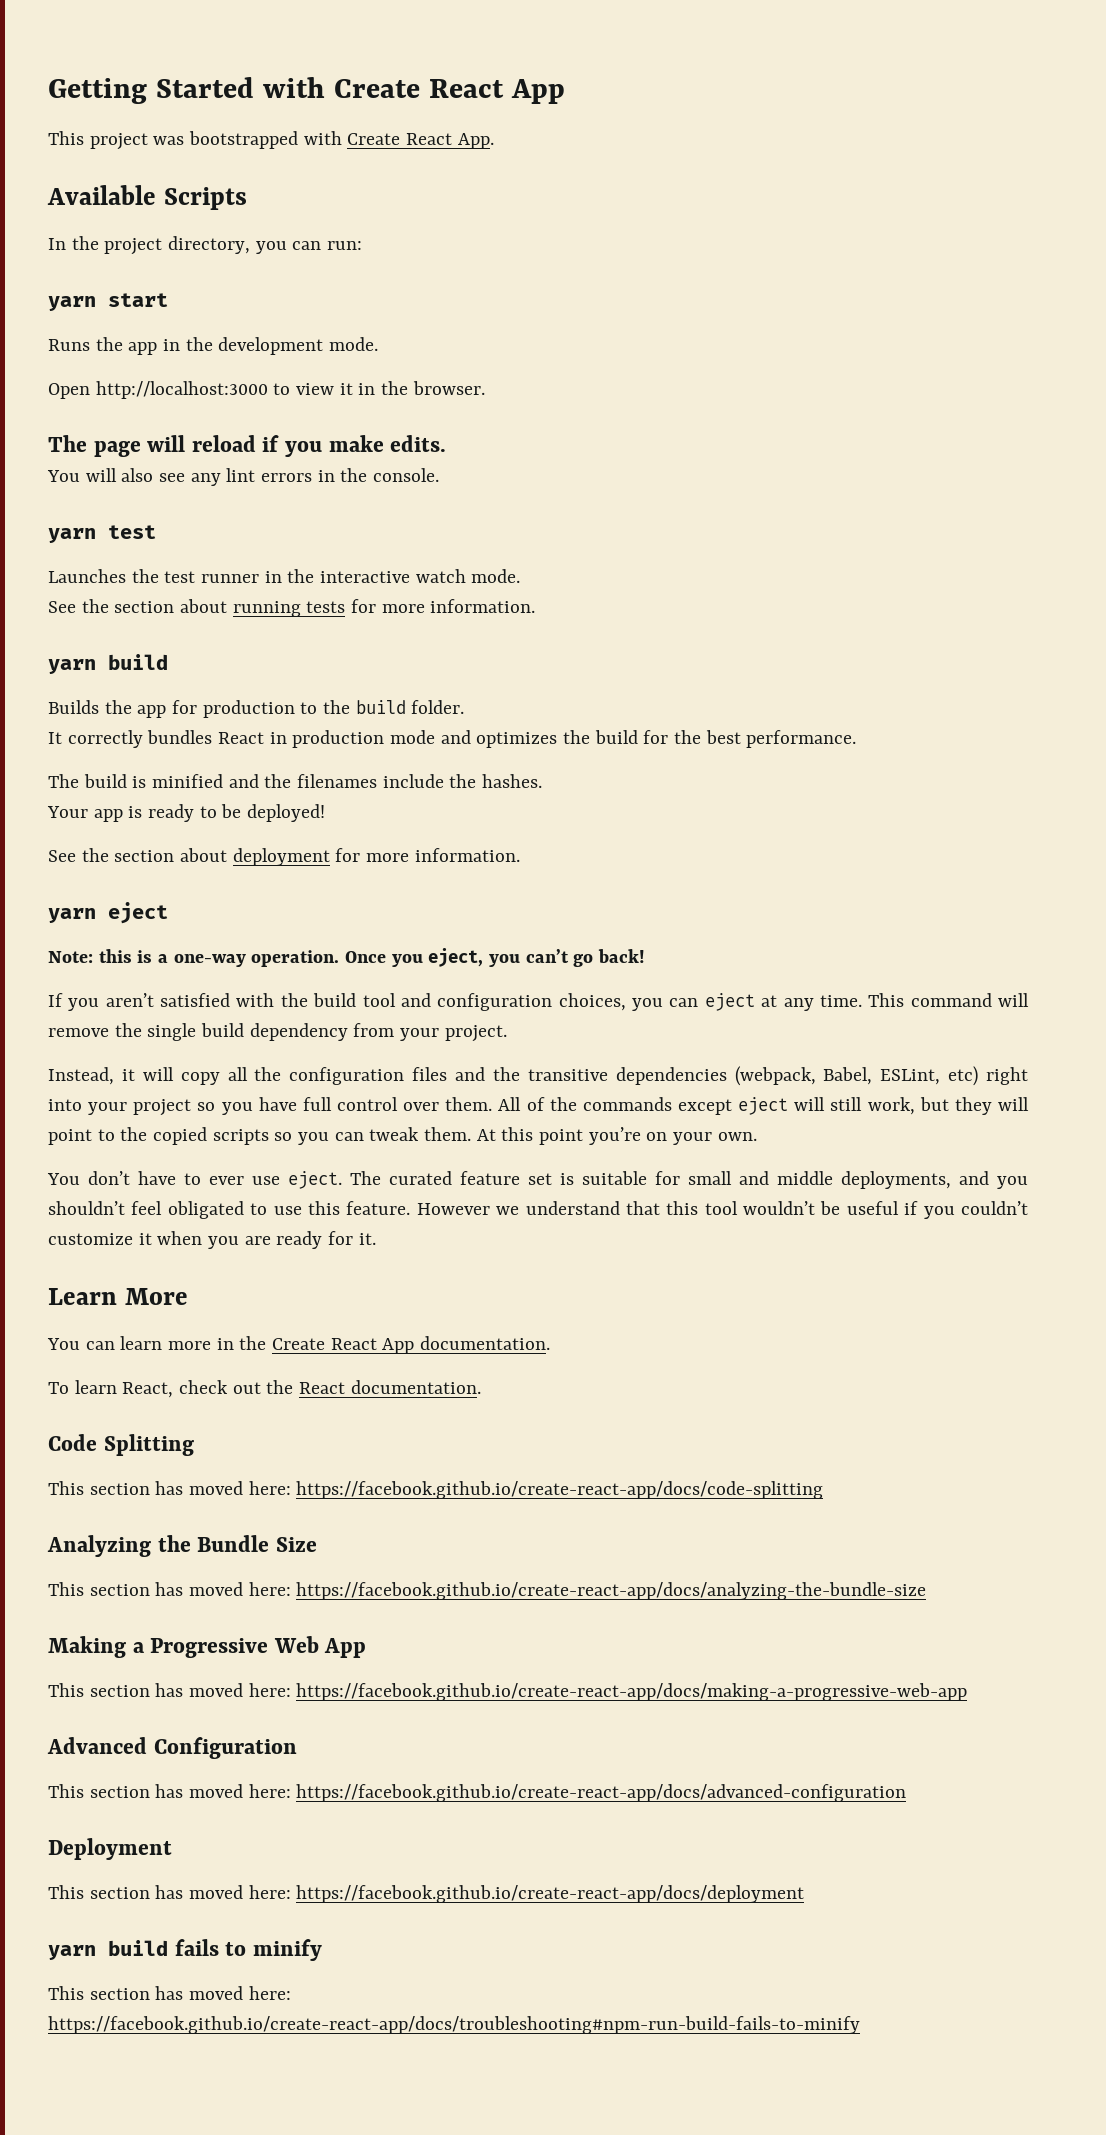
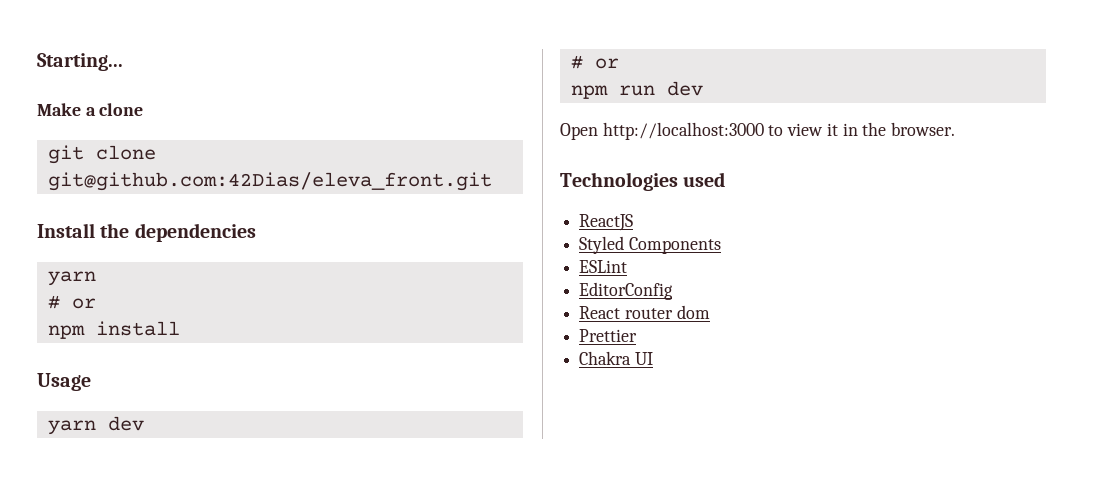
[48,77,565,104] [48,131,494,150] [47,185,247,210] [48,236,363,255] [48,293,168,311] [48,337,379,355] Getting Started with Create React App // This project was bootstrapped with Create React App. // Available Scripts // In the project directory, you can run: // yarn start // Runs the app in the development mode. -> [37,53,123,71] [37,103,144,116] [47,145,156,164] [47,172,492,191] [37,223,256,242] [47,271,96,286] [47,295,96,309] [47,321,180,339] [37,373,91,391] [47,416,144,435] [570,55,619,69] [570,81,703,99] Starting... // Make a clone // git clone git@github.com:42Dias/eleva_front.git // Install the dependencies // yarn // # or // npm install // Usage // yarn dev // # or // npm run dev
[48,435,447,457] [47,468,440,486] [48,525,156,543] [48,569,521,583] [48,599,536,617] [48,654,168,674] [48,700,465,718] [48,730,857,748] [48,774,543,788] [47,804,326,822] [48,848,520,866] [48,902,168,924] [48,948,646,967] [48,993,1029,1011] [48,1023,507,1042] [48,1066,1028,1086] [48,1097,1029,1116] [48,1127,757,1145] [47,1171,1028,1189] [48,1201,1029,1219] [48,1231,376,1249] [48,1288,188,1305] [47,1336,551,1354] [48,1380,481,1398] [48,1434,194,1456] [48,1481,824,1499] [47,1535,317,1557] [48,1582,927,1600] [48,1636,367,1658] [48,1683,968,1701] [47,1737,297,1759] [48,1784,907,1802] [48,1838,172,1860] [48,1885,805,1903] [48,1939,322,1961] [48,1986,291,2000] [48,2016,860,2034] The page will reload if you make edits. // You will also see any lint errors in the console. // yarn test // Launches the test runner in the interactive watch mode. // See the section about running tests for more information. // yarn build // Builds the app for production to the build folder. // It correctly bundles React in production mode and optimizes the build for the best performance. // The build is minified and the filenames include the hashes. // Your app is ready to be deployed! // See the section about deployment for more information. // yarn eject // Note: this is a one-way operation. Once you eject, you can’t go back! // If you aren’t satisfied with the build tool and configuration choices, you can eject at any time. This command will remove the single build dependency from your project. // Instead, it will copy all the configuration files and the transitive dependencies (webpack, Babel, ESLint, etc) right into your project so you have full control over them. All of the commands except eject will still work, but they will point to the copied scripts so you can tweak them. At this point you’re on your own. // You don’t have to ever use eject. The curated feature set is suitable for small and middle deployments, and you shouldn’t feel obligated to use this feature. However we understand that this tool wouldn’t be useful if you couldn’t customize it when you are ready for it. // Learn More // You can learn more in the Create React App documentation. // To learn React, check out the React documentation. // Code Splitting // This section has moved here: https://facebook.github.io/create-react-app/docs/code-splitting // Analyzing the Bundle Size // This section has moved here: https://facebook.github.io/create-react-app/docs/analyzing-the-bundle-size // Making a Progressive Web App // This section has moved here: https://facebook.github.io/create-react-app/docs/making-a-progressive-web-app // Advanced Configuration // This section has moved here: https://facebook.github.io/create-react-app/docs/advanced-configuration // Deployment // This section has moved here: https://facebook.github.io/create-react-app/docs/deployment // yarn build fails to minify // This section has moved here: https://facebook.github.io/create-react-app/docs/troubleshooting#npm-run-build-fails-to-minify -> [560,172,726,191] [579,214,634,231] [579,236,721,254] [579,260,628,273] [579,282,674,300] [579,305,710,319] [579,329,638,342] [579,351,653,365] Technologies used // ReactJS // Styled Components // ESLint // EditorConfig // React router dom // Prettier // Chakra UI

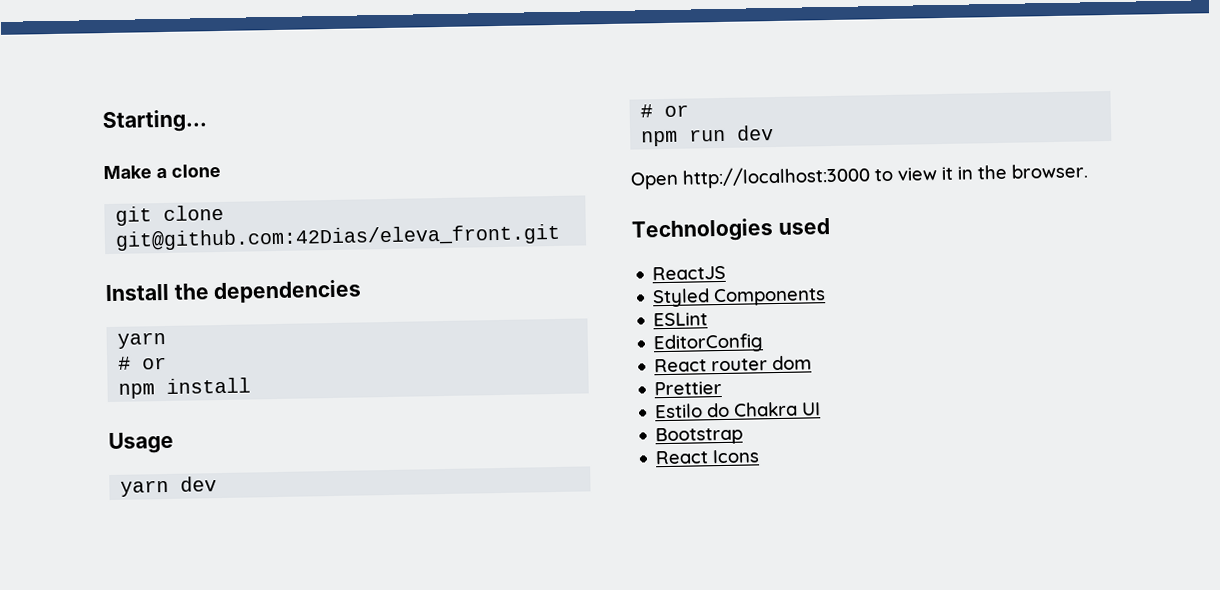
(638, 335) none -> [654,402,731,419] Estilo do
(653, 358) none -> [655,426,744,446] [655,449,761,465] // Bootstrap // React Icons

